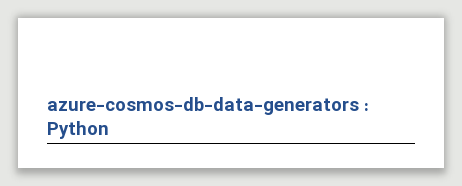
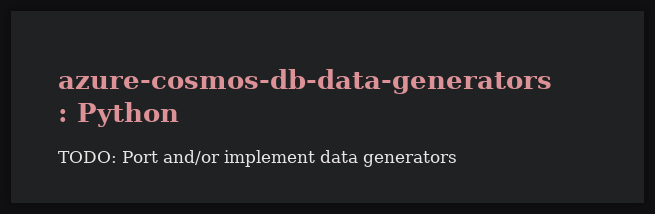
(109, 130) none -> [58,150,457,167] // TODO: Port and/or implement data generators

